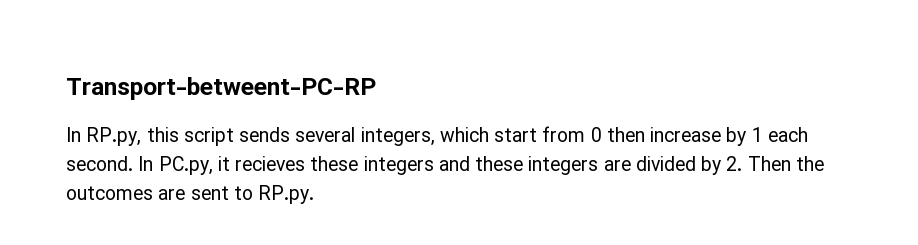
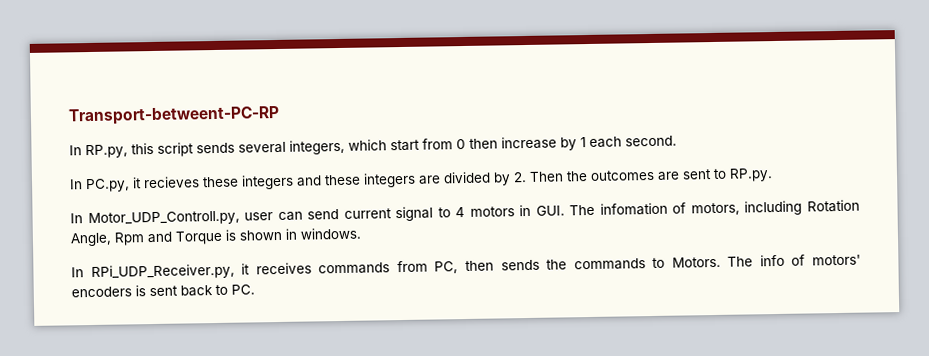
(133, 163) none -> (677, 141) //
(315, 194) none -> [70,199,860,227] [70,227,361,247] [71,254,861,281] [71,284,255,298] // In Motor_UDP_Controll.py, user can send current signal to 4 motors in GUI. The infomation of motors, including Rotation Angle, Rpm and Torque is shown in windows. // In RPi_UDP_Receiver.py, it receives commands from PC, then sends the commands to Motors. The info of motors' encoders is sent back to PC.

